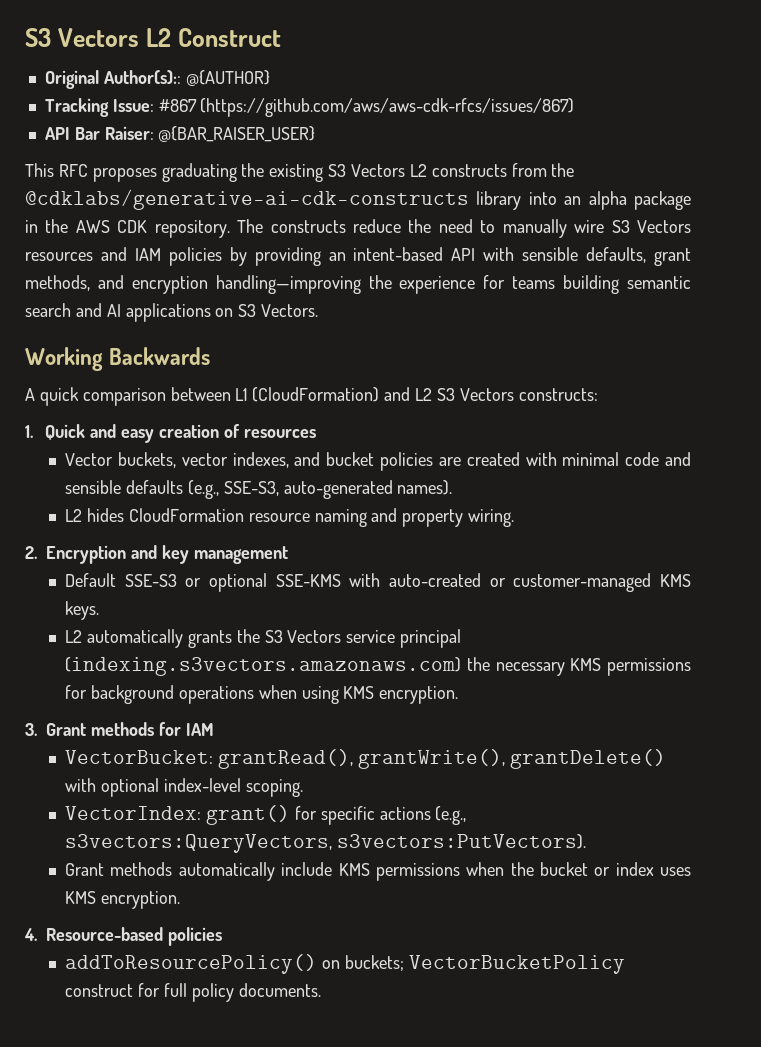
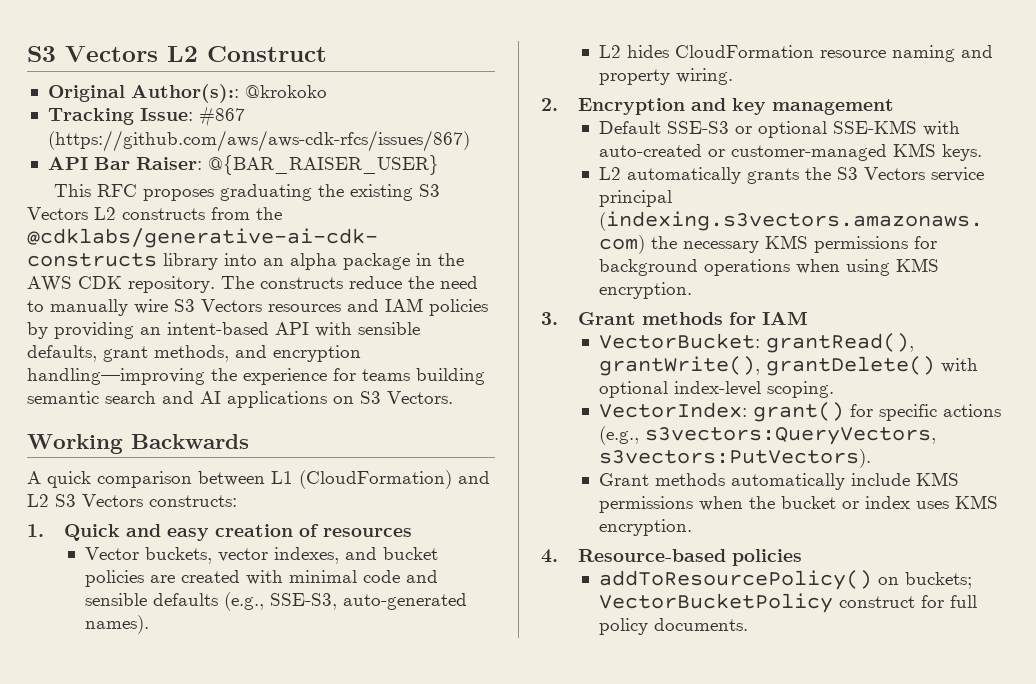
[185,70,270,86] @{AUTHOR} -> [244,85,327,98] @krokoko

